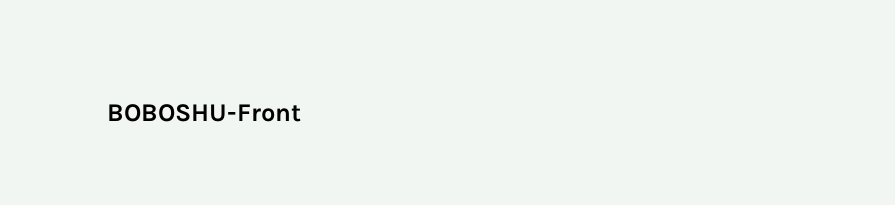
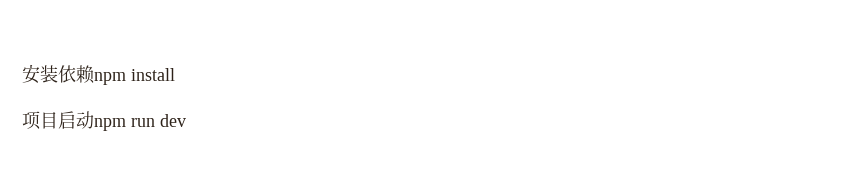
[107,104,301,122] BOBOSHU-Front -> [22,64,175,85] [22,111,186,131] 安装依赖npm install // 项目启动npm run dev

